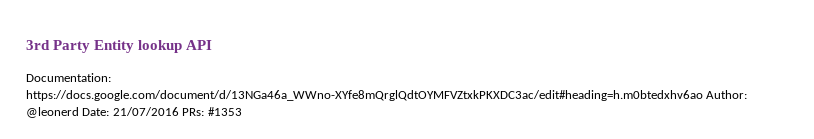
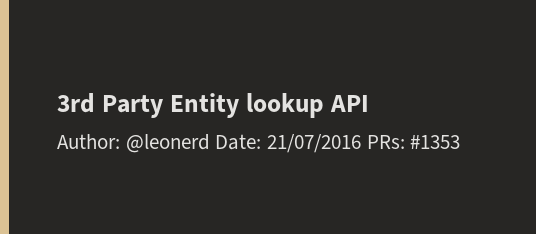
[26,73,111,82] [26,90,703,101] Documentation: https://docs.google.com/document/d/13NGa46a_WWno-XYfe8mQrglQdtOYMFVZtxkPKXDC3ac/edit#heading=h.m0btedxhv6ao -> (369, 103) none

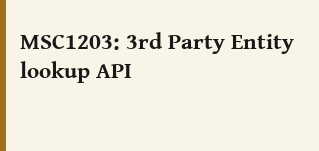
(57, 103) none -> [20,34,120,50] MSC1203:
[57,134,461,153] // Author: @leonerd Date: 21/07/2016 PRs: #1353 -> (133, 71) none

